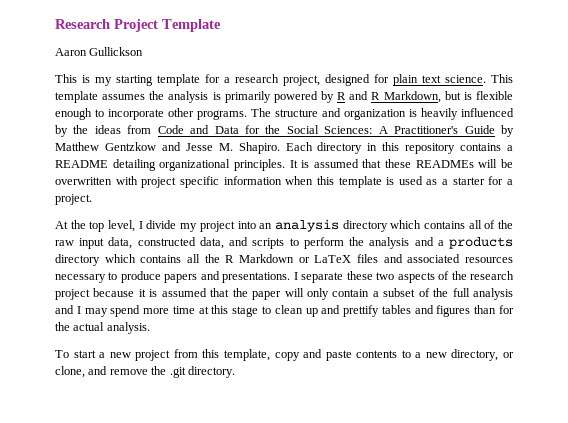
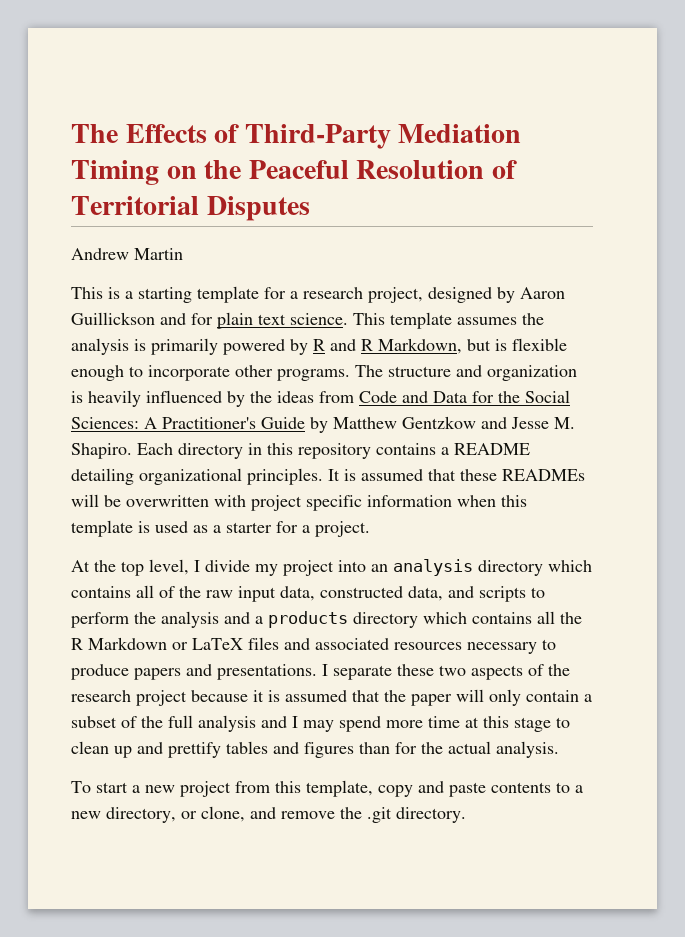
[55,19,221,32] [55,47,144,56] Research Project Template // Aaron Gullickson -> [71,124,522,149] [71,160,517,185] [71,196,310,221] [71,248,183,260] The Effects of Third-Party Mediation Timing on the Peaceful Resolution of Territorial Disputes // Andrew Martin
[95,77,112,86] my -> [125,291,133,299] a
(370, 80) none -> [497,287,565,303] [71,312,186,325] by Aaron Guillickson and

